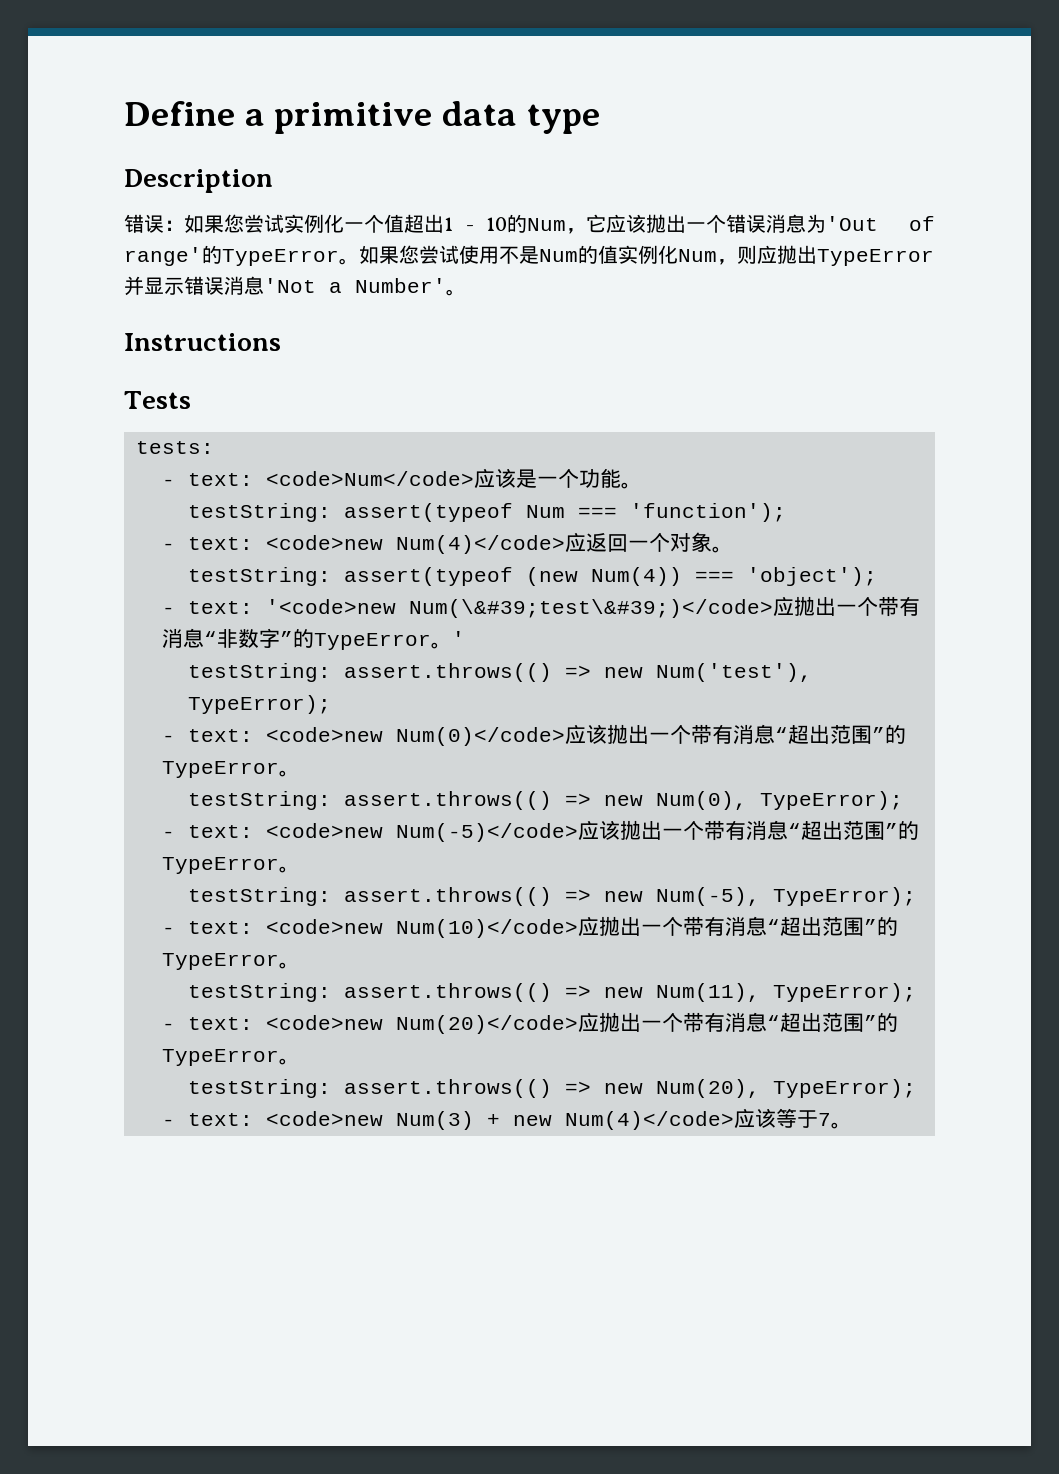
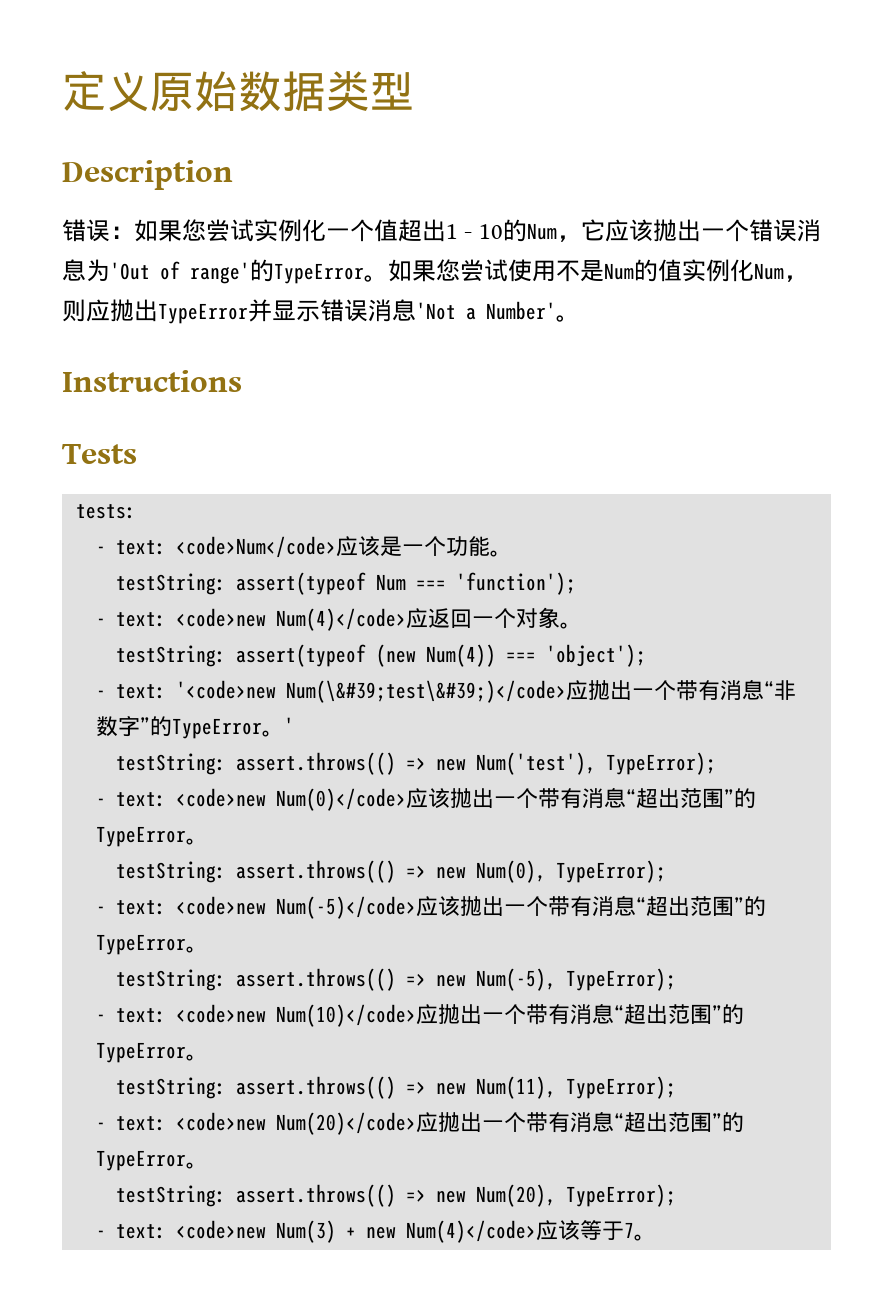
[124,101,600,134] Define a primitive data type -> [62,71,414,112] 定义原始数据类型

